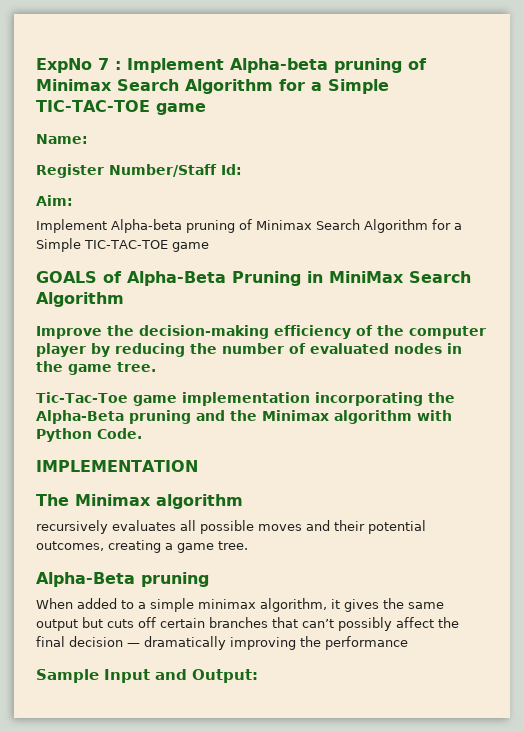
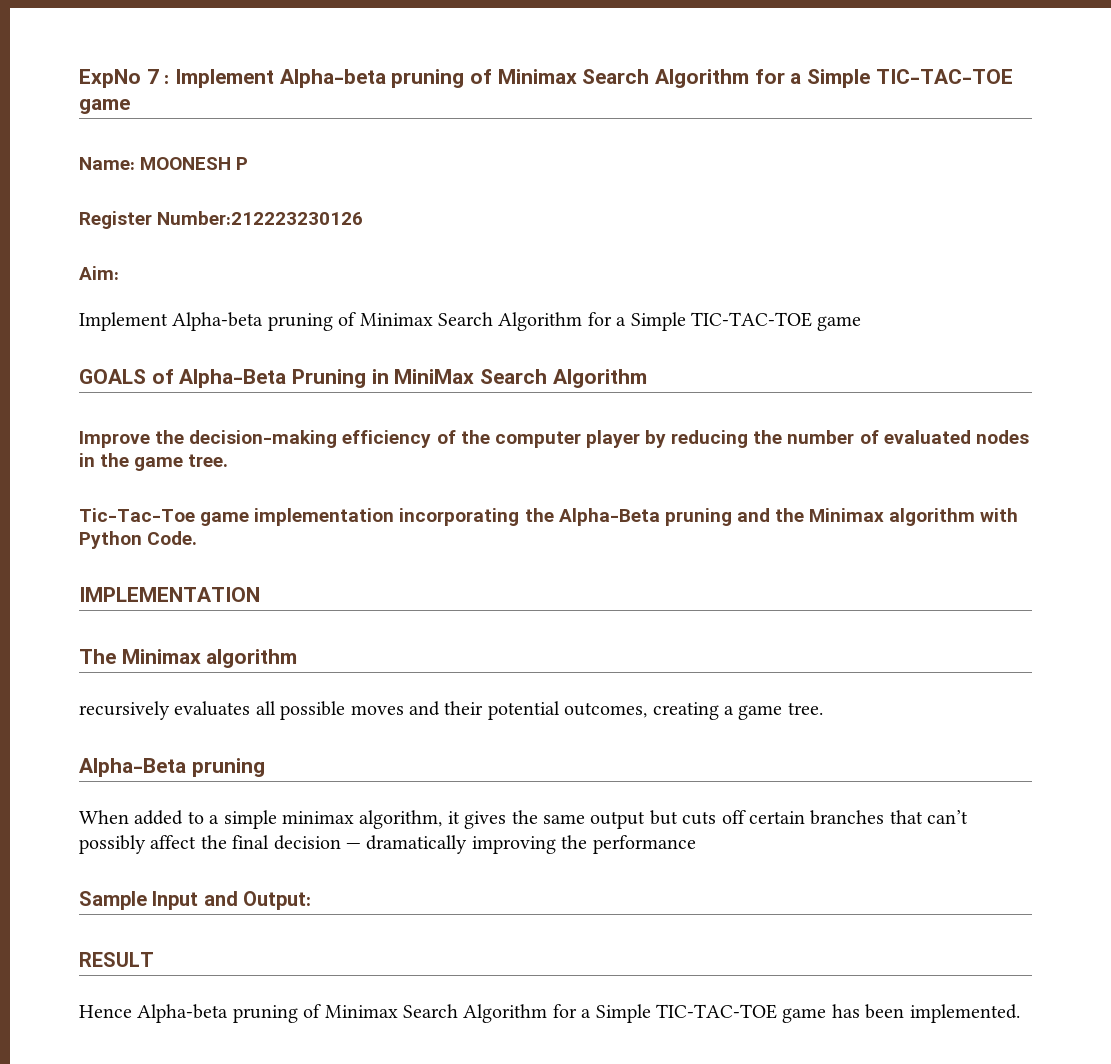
(88, 139) none -> [140,157,249,170] MOONESH P
[109,164,242,177] Number/Staff Id: -> [157,211,364,225] Number:212223230126
(258, 676) none -> [79,952,154,967] [79,1004,1020,1023] // RESULT // Hence Alpha-beta pruning of Minimax Search Algorithm for a Simple TIC-TAC-TOE game has been implemented.

